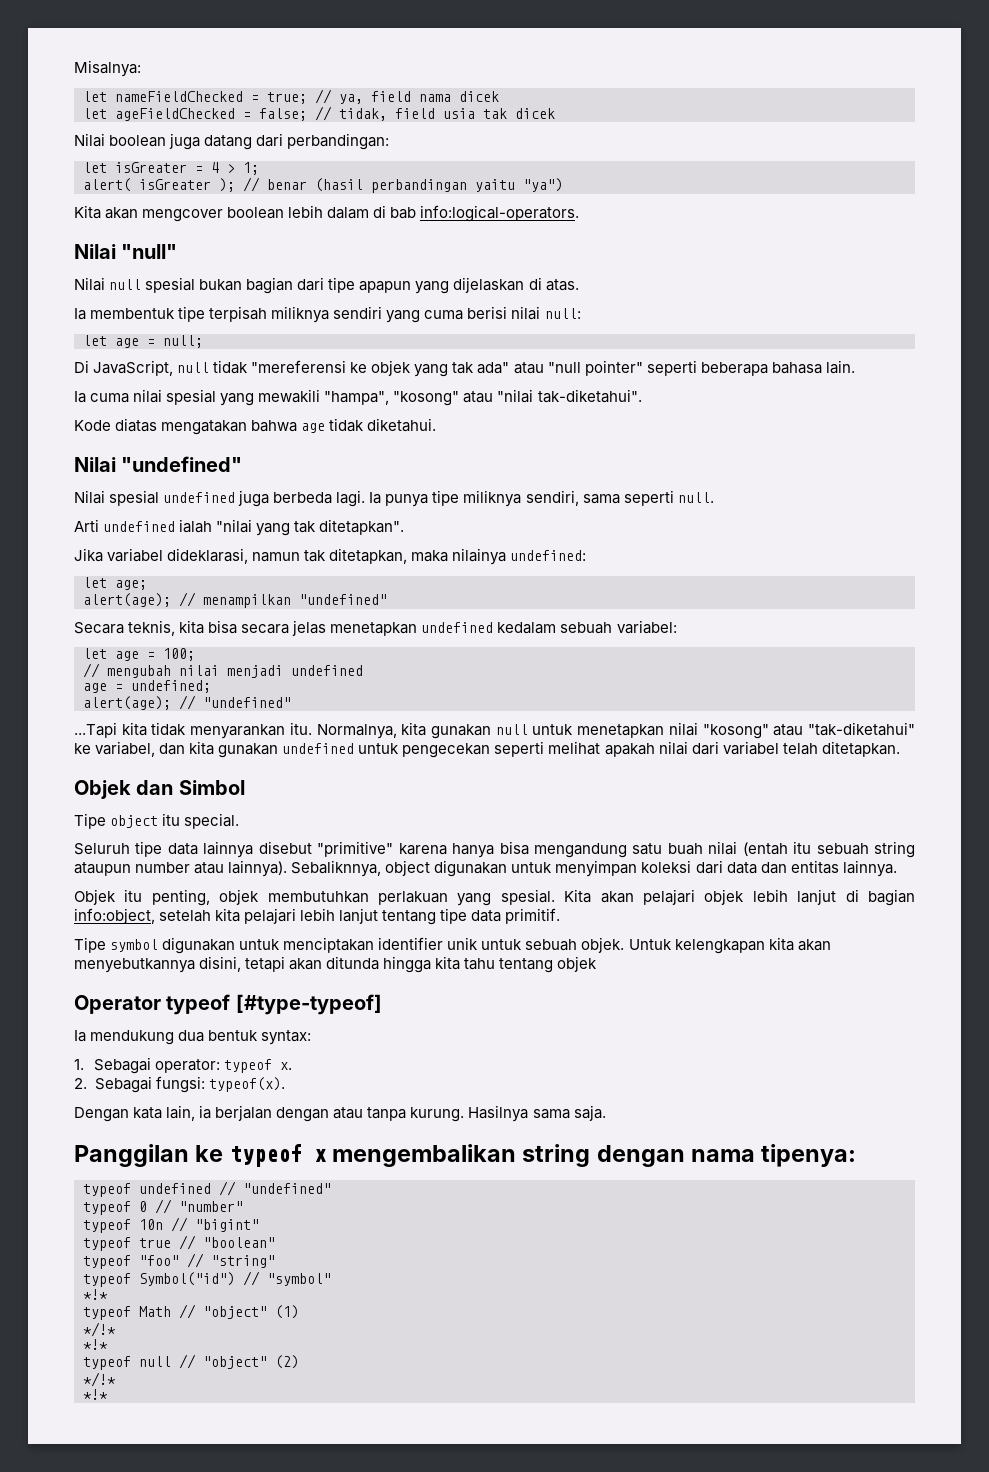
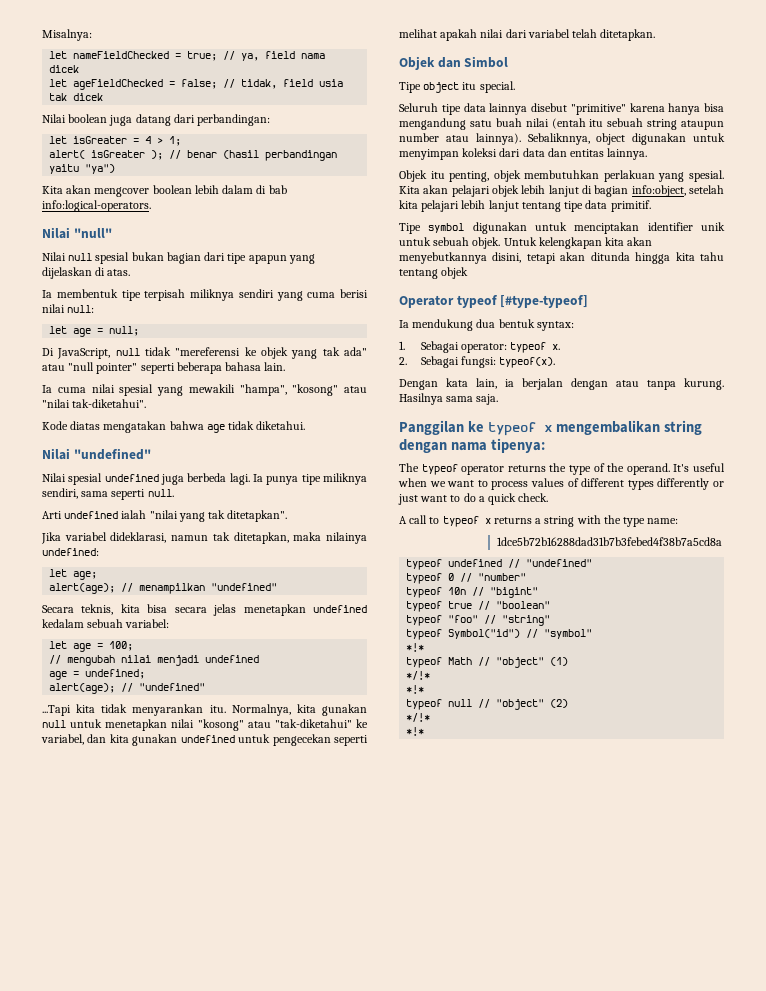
(857, 1155) none -> [399,463,725,475] [398,478,724,490] [398,493,549,505] [399,515,679,527] [496,537,722,546] // The typeof operator returns the type of the operand. It's useful when we want to process values of different types differently or just want to do a quick check. // A call to typeof x returns a string with the type name: // 1dce5b72b16288dad31b7b3febed4f38b7a5cd8a

